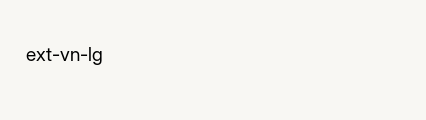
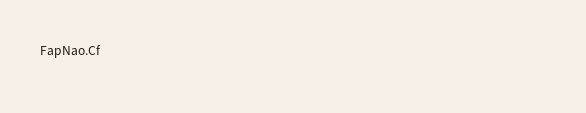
[26,47,103,65] ext-vn-lg -> [40,45,101,58] FapNao.Cf

